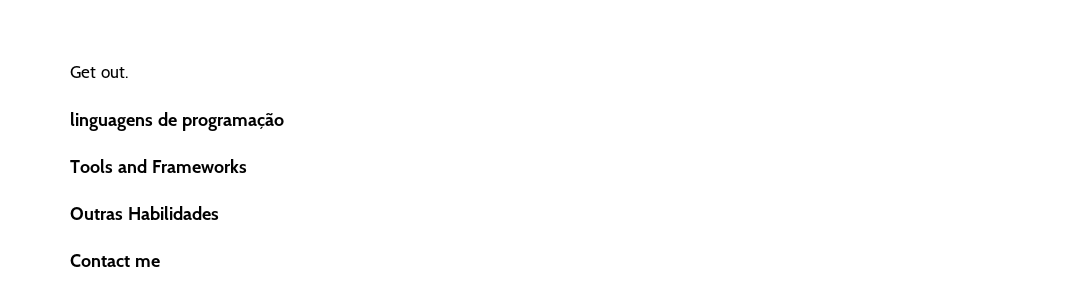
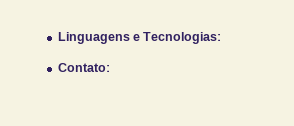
[70,66,128,78] [70,112,284,131] [70,159,247,173] [70,206,219,220] [70,254,160,267] Get out. // linguagens de programação // Tools and Frameworks // Outras Habilidades // Contact me -> [57,32,222,44] [57,63,110,72] Linguagens e Tecnologias: // Contato:

